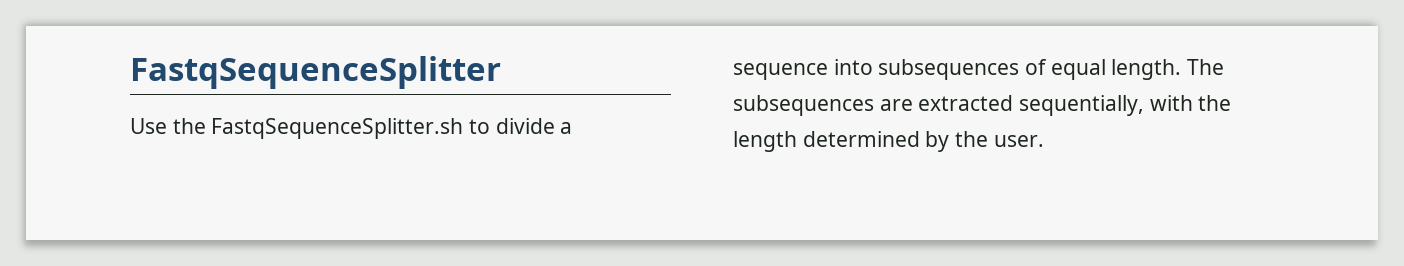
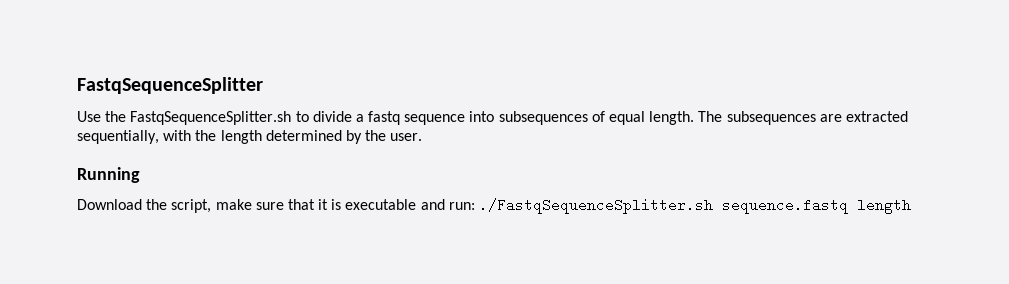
(573, 128) none -> [368,111,401,125] fastq
(1044, 141) none -> [77,167,140,183] [77,198,912,214] // Running // Download the script, make sure that it is executable and run: ./FastqSequenceSplitter.sh sequence.fastq length

